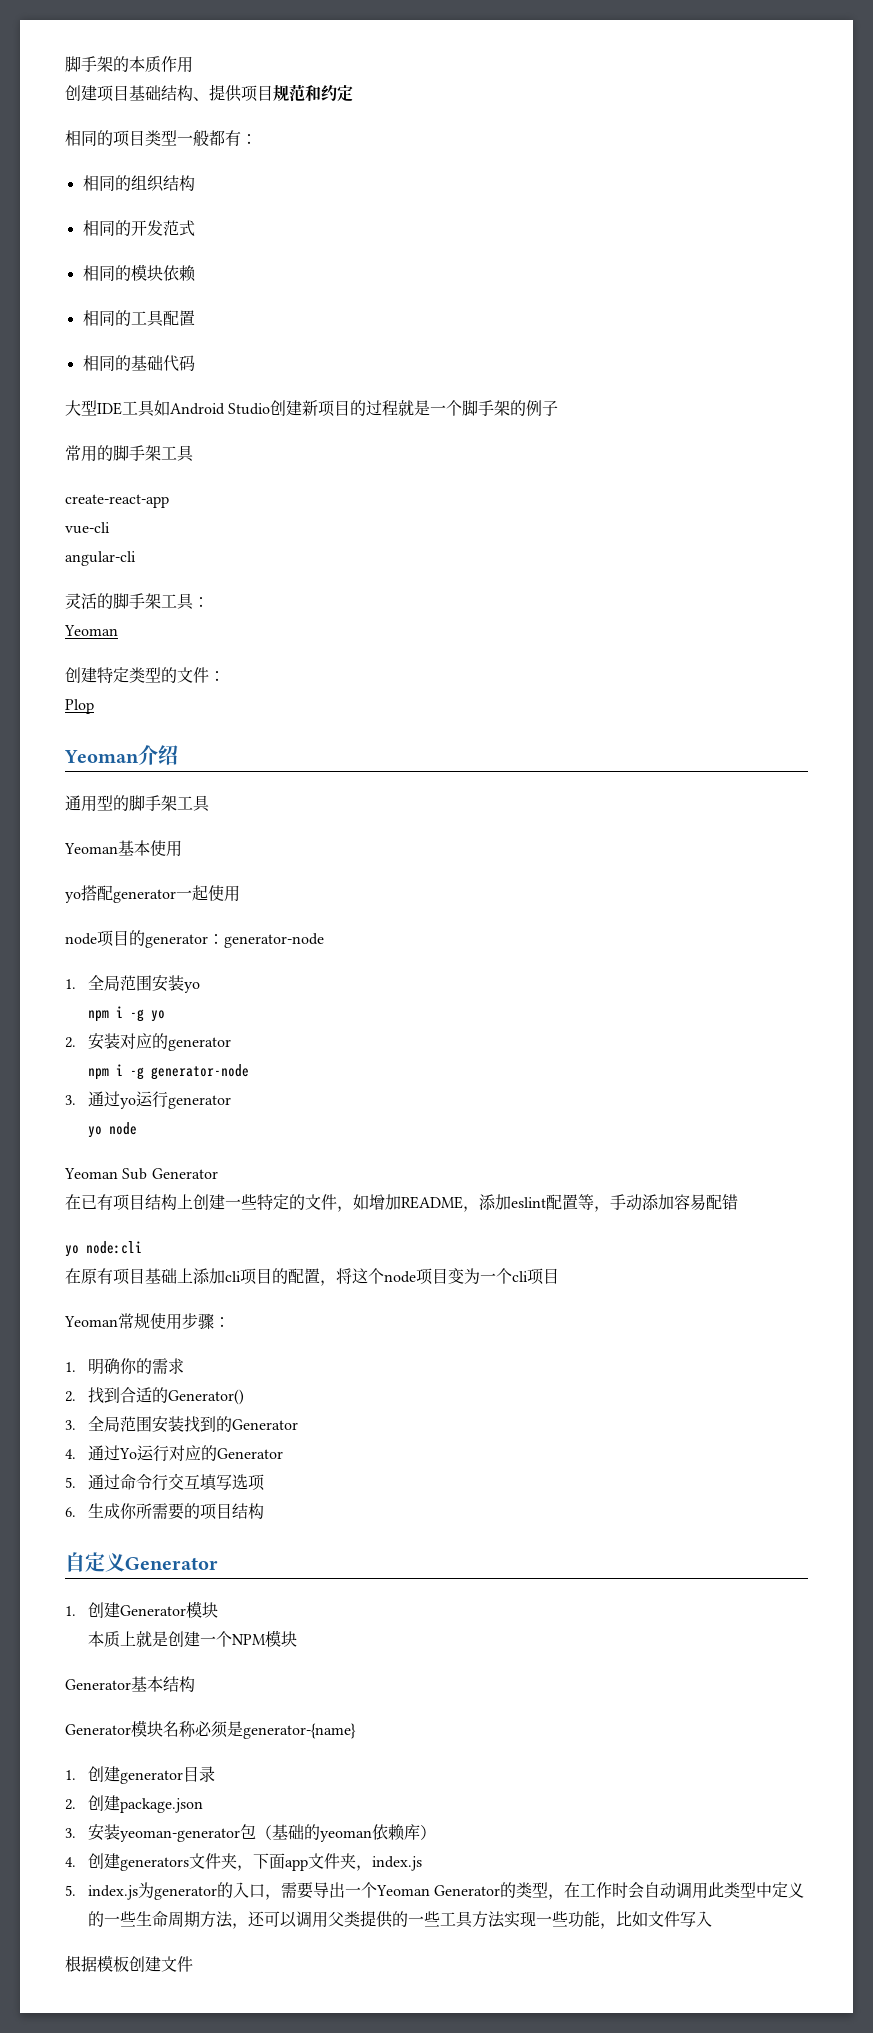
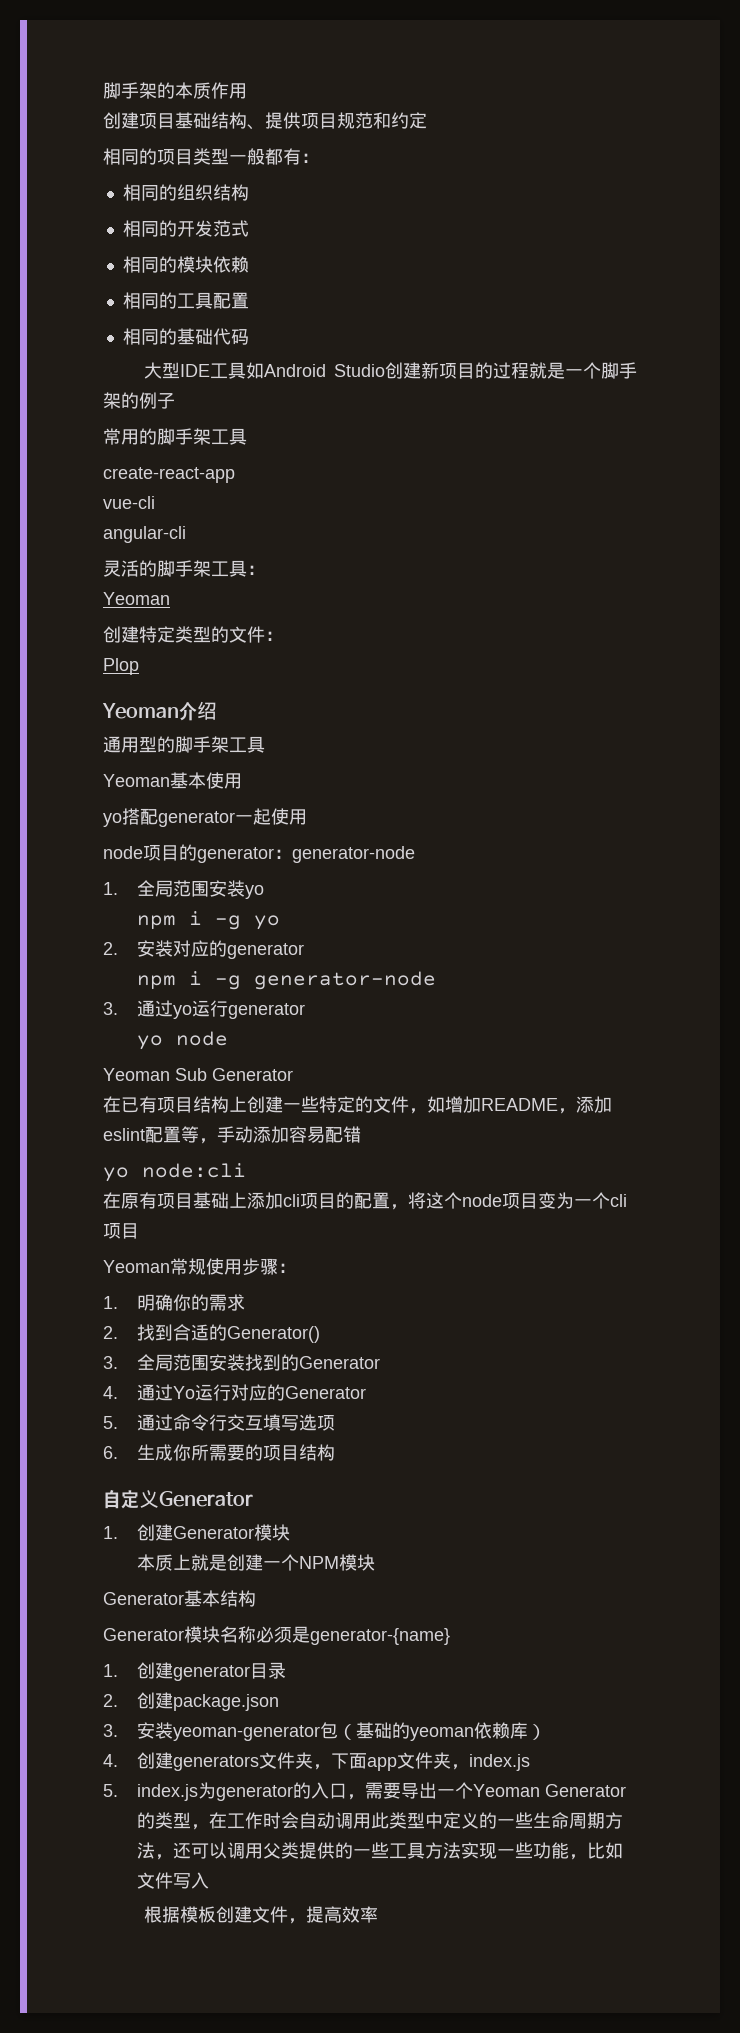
(193, 1964) none -> [288,1906,379,1924] ，提高效率

